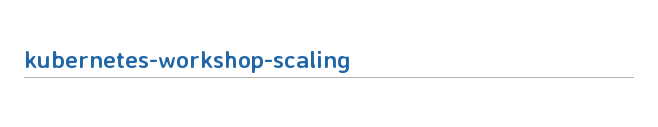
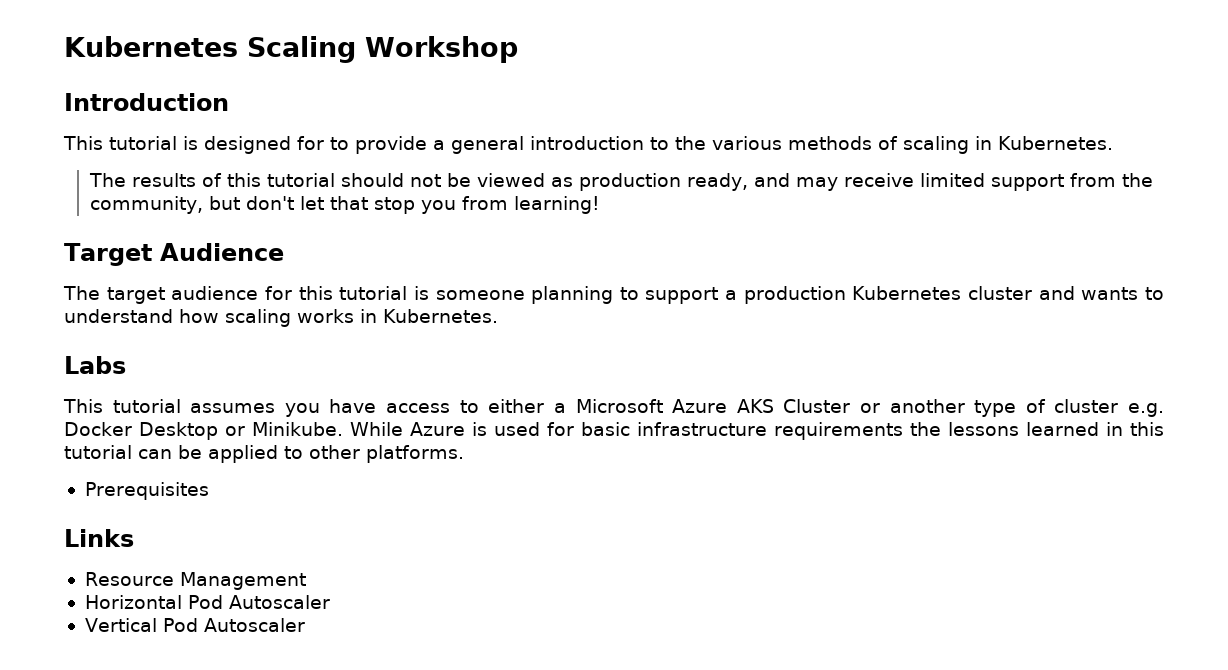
[24,51,351,73] kubernetes-workshop-scaling -> [64,36,518,63] [64,93,229,111] [63,136,1113,154] [88,173,1153,191] [89,196,600,214] [64,243,284,266] [63,286,1164,304] [64,309,498,327] [64,356,126,374] [63,399,1164,417] [64,422,1164,440] [64,445,464,463] [84,482,209,500] [64,529,134,547] [84,572,306,590] [84,595,330,609] [84,618,305,632] Kubernetes Scaling Workshop // Introduction // This tutorial is designed for to provide a general introduction to the various methods of scaling in Kubernetes. // The results of this tutorial should not be viewed as production ready, and may receive limited support from the community, but don't let that stop you from learning! // Target Audience // The target audience for this tutorial is someone planning to support a production Kubernetes cluster and wants to understand how scaling works in Kubernetes. // Labs // This tutorial assumes you have access to either a Microsoft Azure AKS Cluster or another type of cluster e.g. Docker Desktop or Minikube. While Azure is used for basic infrastructure requirements the lessons learned in this tutorial can be applied to other platforms. // Prerequisites // Links // Resource Management // Horizontal Pod Autoscaler // Vertical Pod Autoscaler

